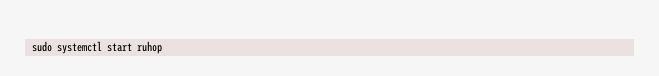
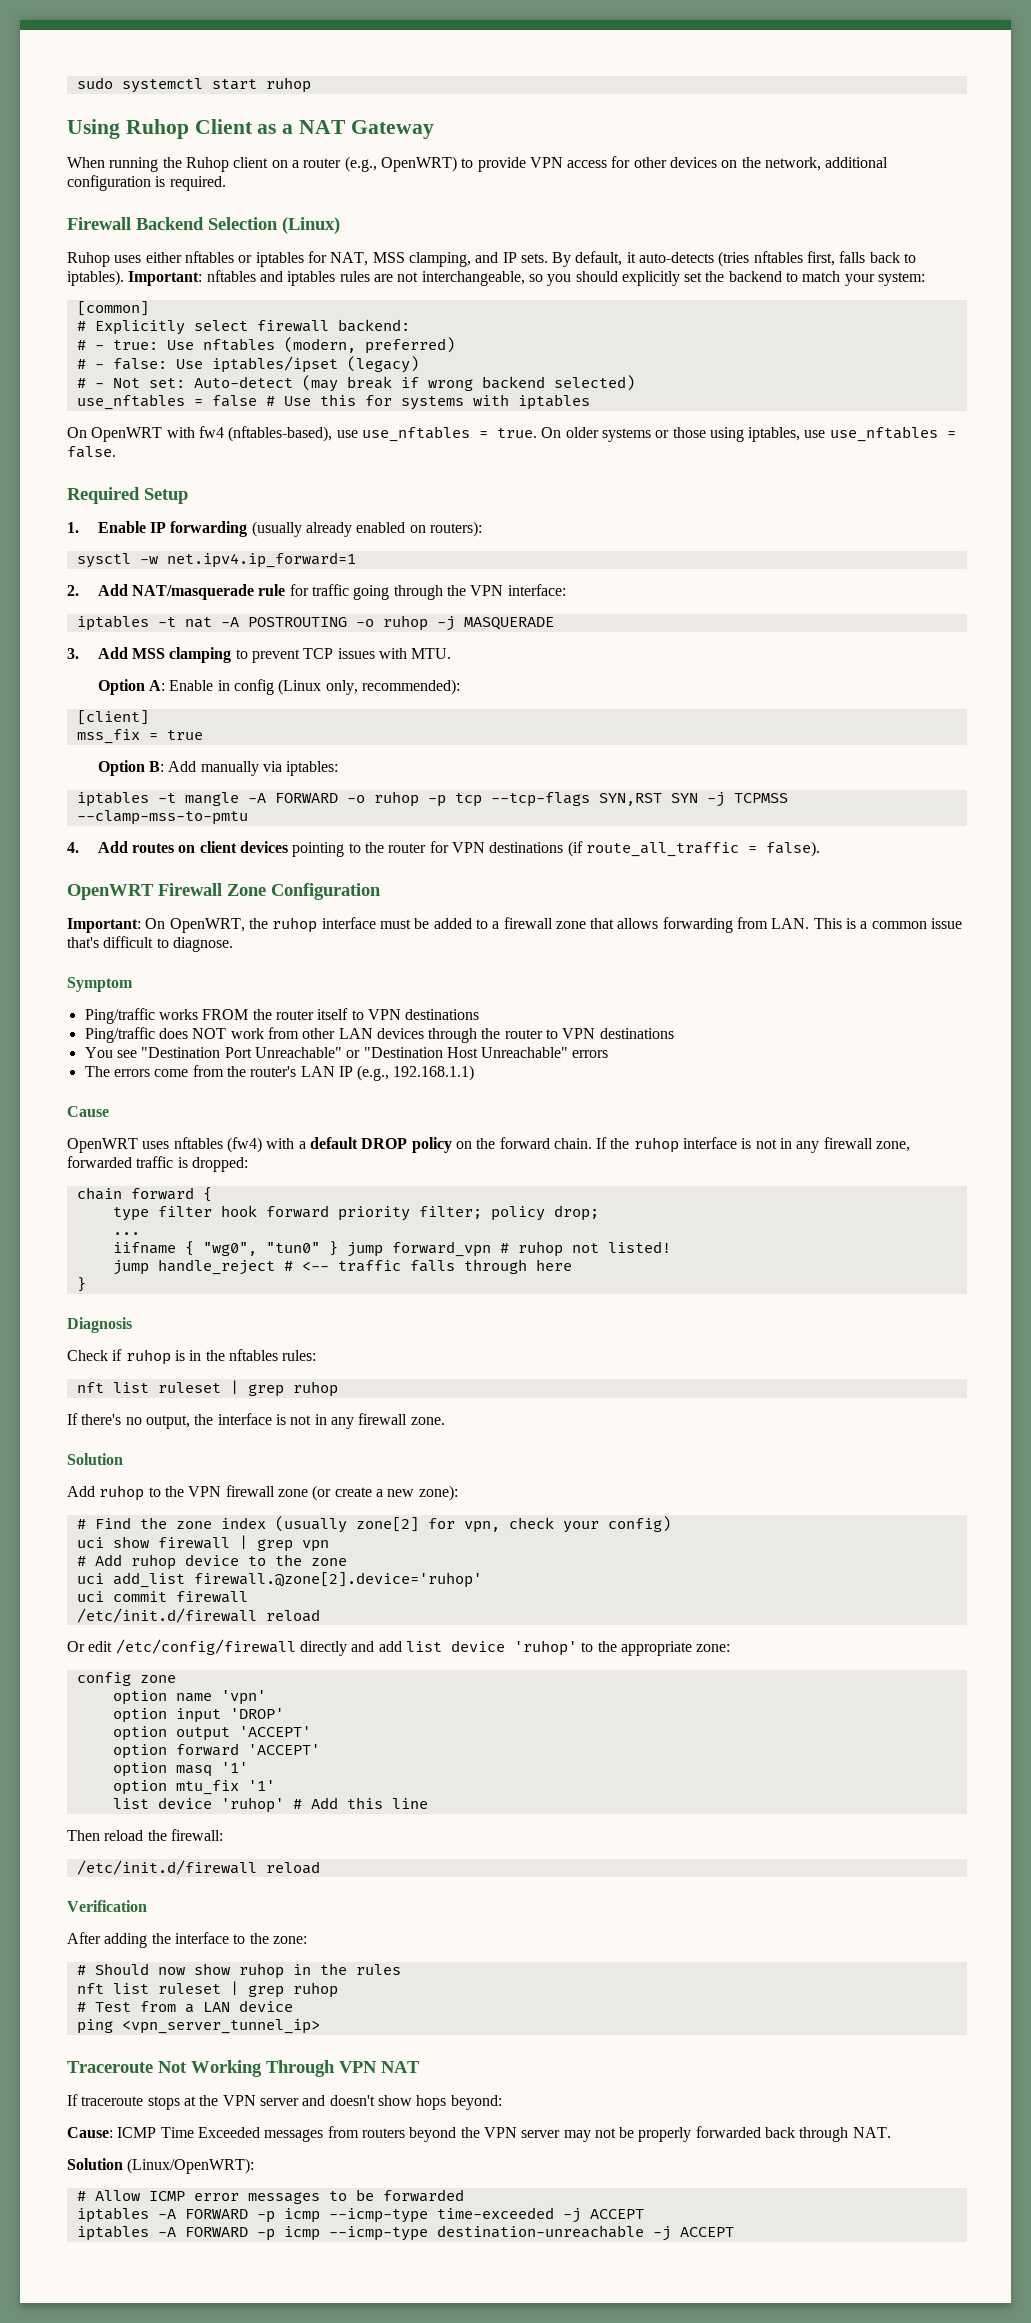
(162, 47) none -> [67,119,434,139] [67,156,889,172] [67,175,226,191] [67,217,340,234] [67,251,917,267] [67,270,926,286] [76,301,149,316] [76,319,410,335] [76,337,455,354] [76,356,419,373] [76,375,635,392] [76,394,590,410] [67,426,956,442] [67,446,116,458] [67,487,188,504] [67,521,482,537] [76,552,356,568] [67,584,566,600] [76,615,554,631] [67,647,452,663] [97,679,460,695] [76,710,149,725] [76,729,203,744] [97,760,339,776] [76,791,788,807] [76,810,248,825] [67,841,820,857] [67,883,381,900] [67,917,963,933] [67,936,233,952] [67,977,133,992] [84,1008,480,1024] [84,1027,674,1043] [84,1047,609,1058] [84,1065,475,1081] [67,1106,109,1117] [67,1137,911,1153] [67,1156,248,1172] [76,1187,212,1202] [112,1205,599,1221] [112,1232,140,1235] [112,1241,671,1257] [112,1259,572,1275] [76,1277,86,1292] [67,1317,132,1333] [67,1349,317,1365] [76,1380,338,1397] [67,1413,445,1429] [67,1453,123,1465] [67,1485,458,1501] [76,1516,671,1533] [76,1535,329,1552] [76,1554,347,1570] [76,1572,482,1588] [76,1591,248,1603] [76,1608,320,1623] [67,1639,731,1656] [76,1672,176,1686] [112,1690,266,1705] [112,1708,284,1723] [112,1726,311,1741] [112,1743,320,1759] [112,1762,248,1777] [112,1780,275,1795] [112,1797,428,1813] [67,1829,223,1841] [76,1860,320,1875] [67,1900,147,1912] [67,1932,307,1948] [76,1963,401,1979] [76,1981,338,1998] [76,2000,293,2013] [76,2019,320,2034] [67,2060,420,2077] [67,2094,502,2110] [67,2126,891,2142] [67,2158,255,2174] [76,2189,464,2204] [76,2207,644,2223] [76,2225,734,2241] // Using Ruhop Client as a NAT Gateway // When running the Ruhop client on a router (e.g., OpenWRT) to provide VPN access for other devices on the network, additional configuration is required. // Firewall Backend Selection (Linux) // Ruhop uses either nftables or iptables for NAT, MSS clamping, and IP sets. By default, it auto-detects (tries nftables first, falls back to iptables). Important: nftables and iptables rules are not interchangeable, so you should explicitly set the backend to match your system: // [common] // # Explicitly select firewall backend: // # - true: Use nftables (modern, preferred) // # - false: Use iptables/ipset (legacy) // # - Not set: Auto-detect (may break if wrong backend selected) // use_nftables = false # Use this for systems with iptables // On OpenWRT with fw4 (nftables-based), use use_nftables = true. On older systems or those using iptables, use use_nftables = false. // Required Setup // 1. Enable IP forwarding (usually already enabled on routers): // sysctl -w net.ipv4.ip_forward=1 // 2. Add NAT/masquerade rule for traffic going through the VPN interface: // iptables -t nat -A POSTROUTING -o ruhop -j MASQUERADE // 3. Add MSS clamping to prevent TCP issues with MTU. // Option A: Enable in config (Linux only, recommended): // [client] // mss_fix = true // Option B: Add manually via iptables: // iptables -t mangle -A FORWARD -o ruhop -p tcp --tcp-flags SYN,RST SYN -j TCPMSS --clamp-mss-to-pmtu // 4. Add routes on client devices pointing to the router for VPN destinations (if route_all_traffic = false). // OpenWRT Firewall Zone Configuration // Important: On OpenWRT, the ruhop interface must be added to a firewall zone that allows forwarding from LAN. This is a common issue that's difficult to diagnose. // Symptom // Ping/traffic works FROM the router itself to VPN destinations // Ping/traffic does NOT work from other LAN devices through the router to VPN destinations // You see "Destination Port Unreachable" or "Destination Host Unreachable" errors // The errors come from the router's LAN IP (e.g., 192.168.1.1) // Cause // OpenWRT uses nftables (fw4) with a default DROP policy on the forward chain. If the ruhop interface is not in any firewall zone, forwarded traffic is dropped: // chain forward { // type filter hook forward priority filter; policy drop; // ... // iifname { "wg0", "tun0" } jump forward_vpn # ruhop not listed! // jump handle_reject # <-- traffic falls through here // } // Diagnosis // Check if ruhop is in the nftables rules: // nft list ruleset | grep ruhop // If there's no output, the interface is not in any firewall zone. // Solution // Add ruhop to the VPN firewall zone (or create a new zone): // # Find the zone index (usually zone[2] for vpn, check your config) // uci show firewall | grep vpn // # Add ruhop device to the zone // uci add_list firewall.@zone[2].device='ruhop' // uci commit firewall // /etc/init.d/firewall reload // Or edit /etc/config/firewall directly and add list device 'ruhop' to the appropriate zone: // config zone // option name 'vpn' // option input 'DROP' // option output 'ACCEPT' // option forward 'ACCEPT' // option masq '1' // option mtu_fix '1' // list device 'ruhop' # Add this line // Then reload the firewall: // /etc/init.d/firewall reload // Verification // After adding the interface to the zone: // # Should now show ruhop in the rules // nft list ruleset | grep ruhop // # Test from a LAN device // ping <vpn_server_tunnel_ip> // Traceroute Not Working Through VPN NAT // If traceroute stops at the VPN server and doesn't show hops beyond: // Cause: ICMP Time Exceeded messages from routers beyond the VPN server may not be properly forwarded back through NAT. // Solution (Linux/OpenWRT): // # Allow ICMP error messages to be forwarded // iptables -A FORWARD -p icmp --icmp-type time-exceeded -j ACCEPT // iptables -A FORWARD -p icmp --icmp-type destination-unreachable -j ACCEPT

